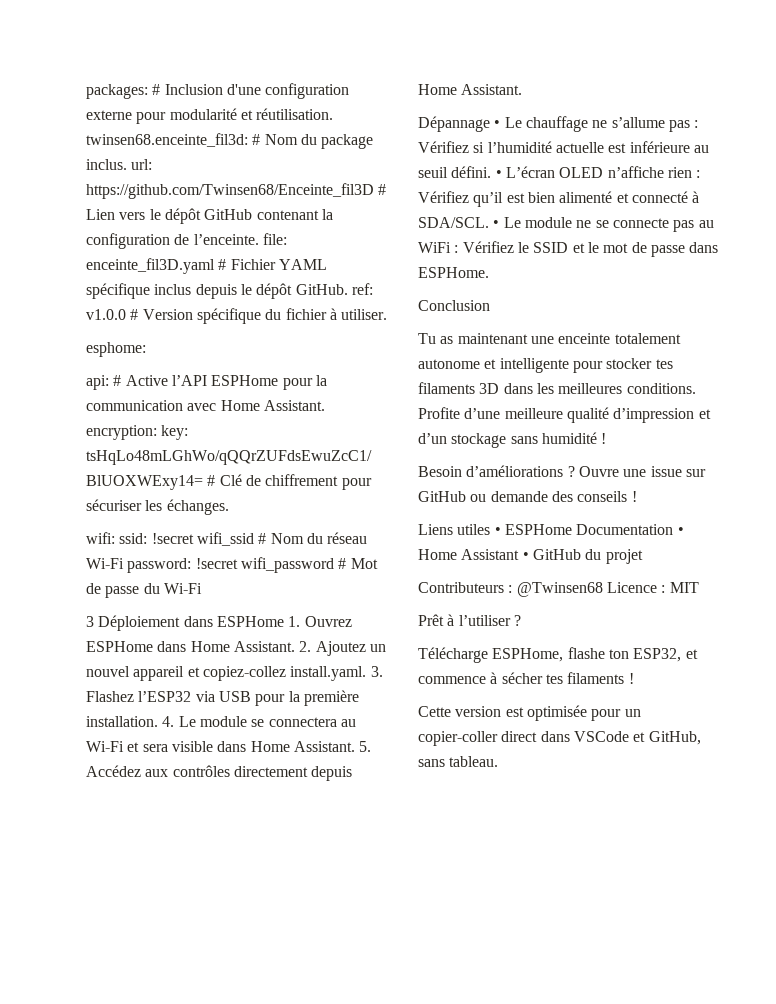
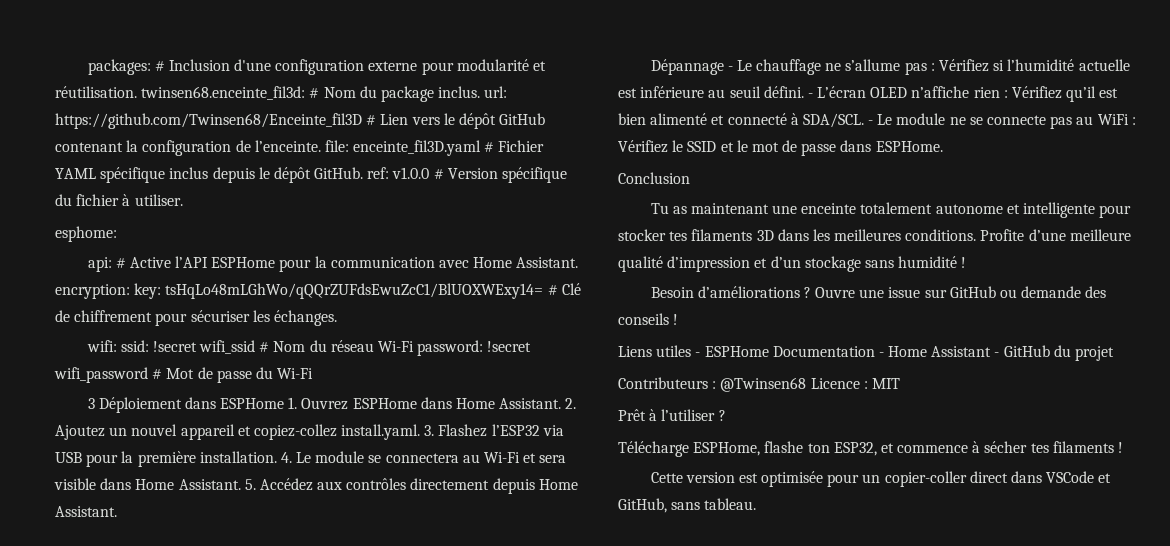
[494,120,501,128] • -> [727,66,733,71] -
[495,170,502,178] • -> [807,93,813,98] -
[493,220,500,228] • -> [868,120,874,125] -
[494,527,501,535] • -> [695,352,701,357] -
[677,527,684,535] • -> [878,352,884,357] -
[522,552,529,560] • -> [994,352,1000,357] -

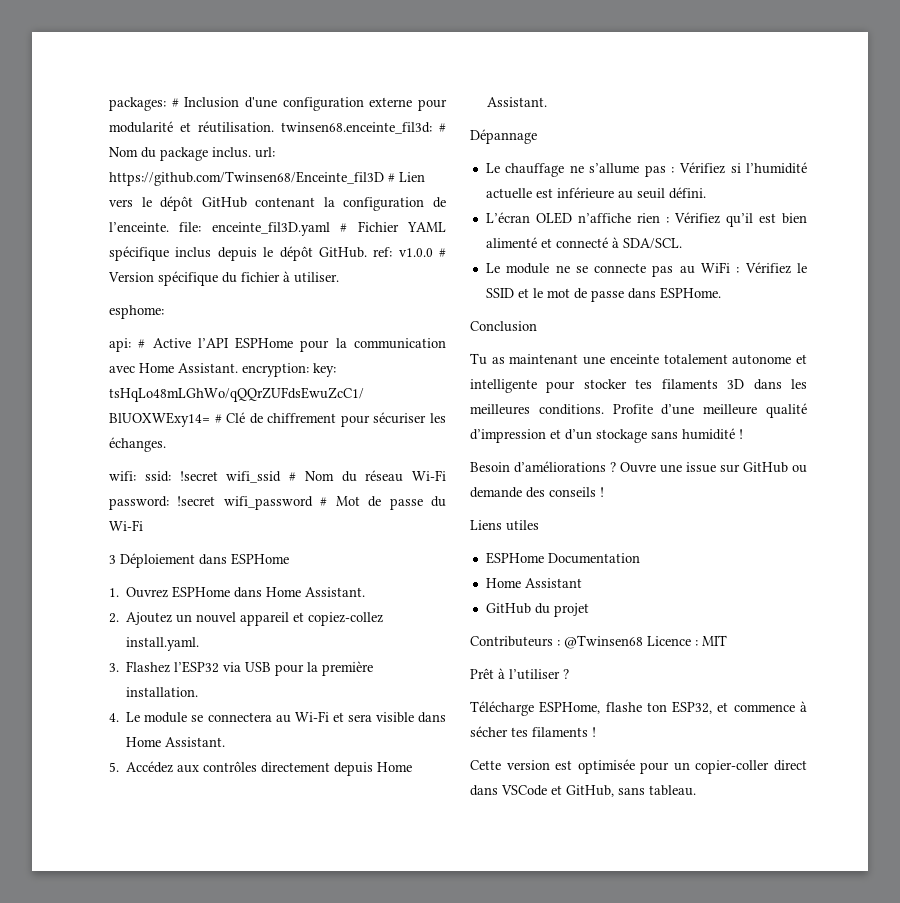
(285, 403) none -> (289, 559) //
(562, 403) none -> (366, 592) //
(421, 432) none -> (200, 644) //
(277, 457) none -> (199, 692) //
(241, 484) none -> (226, 742) //
[727,66,733,71] - -> (537, 136) //
[807,93,813,98] - -> (706, 193) //
[868,120,874,125] - -> (682, 243) //
[695,352,701,357] - -> (539, 525) //
[878,352,884,357] - -> (640, 558) //
[994,352,1000,357] - -> (582, 583) //

